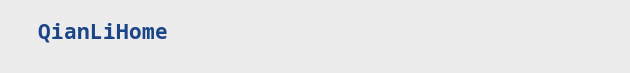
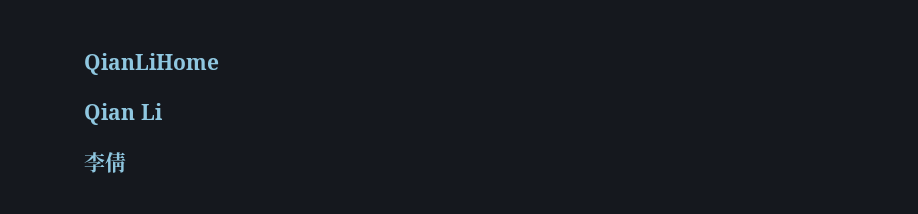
(168, 33) none -> [84,103,163,125] [84,152,126,173] // Qian Li // 李倩

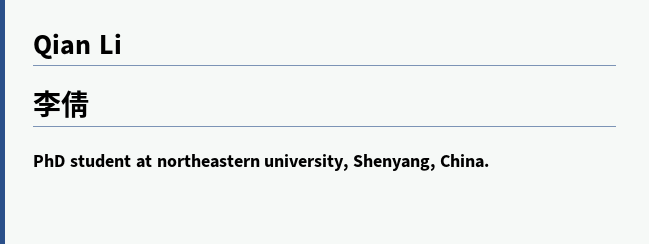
[84,53,219,75] QianLiHome // -> (33, 46) none
(126, 162) none -> [33,154,490,171] // PhD student at northeastern university, Shenyang, China.

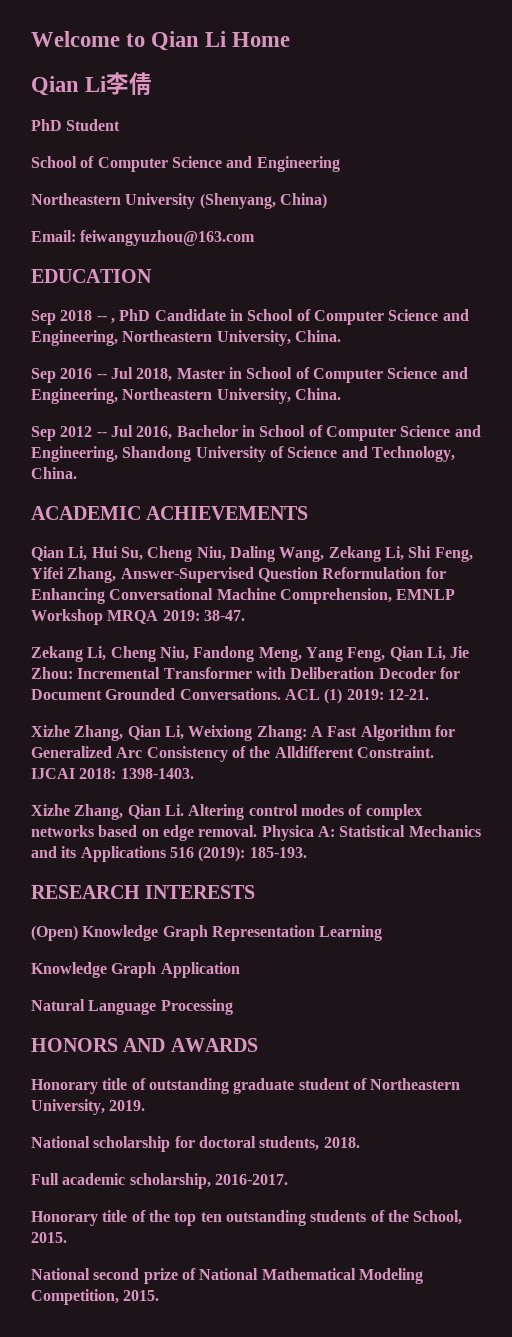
[33,33,122,59] Qian Li // -> [31,31,291,51] [31,76,107,96] Welcome to Qian Li Home // Qian Li
[69,154,490,171] student at northeastern university, Shenyang, China. -> [66,119,121,131] [31,156,340,172] [31,193,327,209] [31,230,256,246] [31,269,152,283] [31,309,469,325] [31,330,341,346] [31,367,468,383] [31,388,341,404] [31,425,481,441] [31,446,455,462] [31,467,77,479] [31,506,309,520] [31,546,473,562] [31,567,446,583] [31,588,456,604] [31,609,245,625] [31,646,470,662] [31,667,460,679] [31,688,429,704] [31,725,455,741] [31,746,434,762] [31,768,194,779] [31,804,422,820] [31,825,481,841] [31,846,307,862] [31,885,256,899] [31,925,383,941] [31,962,240,978] [31,999,233,1015] [31,1038,258,1052] [31,1078,461,1094] [31,1099,146,1115] [31,1136,360,1152] [31,1173,288,1189] [31,1210,463,1226] [31,1232,67,1243] [31,1268,423,1284] [31,1289,160,1305] Student // School of Computer Science and Engineering // Northeastern University (Shenyang, China) // Email: feiwangyuzhou@163.com // EDUCATION // Sep 2018 -- , PhD Candidate in School of Computer Science and Engineering, Northeastern University, China. // Sep 2016 -- Jul 2018, Master in School of Computer Science and Engineering, Northeastern University, China. // Sep 2012 -- Jul 2016, Bachelor in School of Computer Science and Engineering, Shandong University of Science and Technology, China. // ACADEMIC ACHIEVEMENTS // Qian Li, Hui Su, Cheng Niu, Daling Wang, Zekang Li, Shi Feng, Yifei Zhang, Answer-Supervised Question Reformulation for Enhancing Conversational Machine Comprehension, EMNLP Workshop MRQA 2019: 38-47. // Zekang Li, Cheng Niu, Fandong Meng, Yang Feng, Qian Li, Jie Zhou: Incremental Transformer with Deliberation Decoder for Document Grounded Conversations. ACL (1) 2019: 12-21. // Xizhe Zhang, Qian Li, Weixiong Zhang: A Fast Algorithm for Generalized Arc Consistency of the Alldifferent Constraint. IJCAI 2018: 1398-1403. // Xizhe Zhang, Qian Li. Altering control modes of complex networks based on edge removal. Physica A: Statistical Mechanics and its Applications 516 (2019): 185-193. // RESEARCH INTERESTS // (Open) Knowledge Graph Representation Learning // Knowledge Graph Application // Natural Language Processing // HONORS AND AWARDS // Honorary title of outstanding graduate student of Northeastern University, 2019. // National scholarship for doctoral students, 2018. // Full academic scholarship, 2016-2017. // Honorary title of the top ten outstanding students of the School, 2015. // National second prize of National Mathematical Modeling Competition, 2015.

